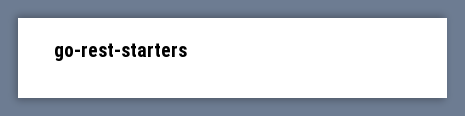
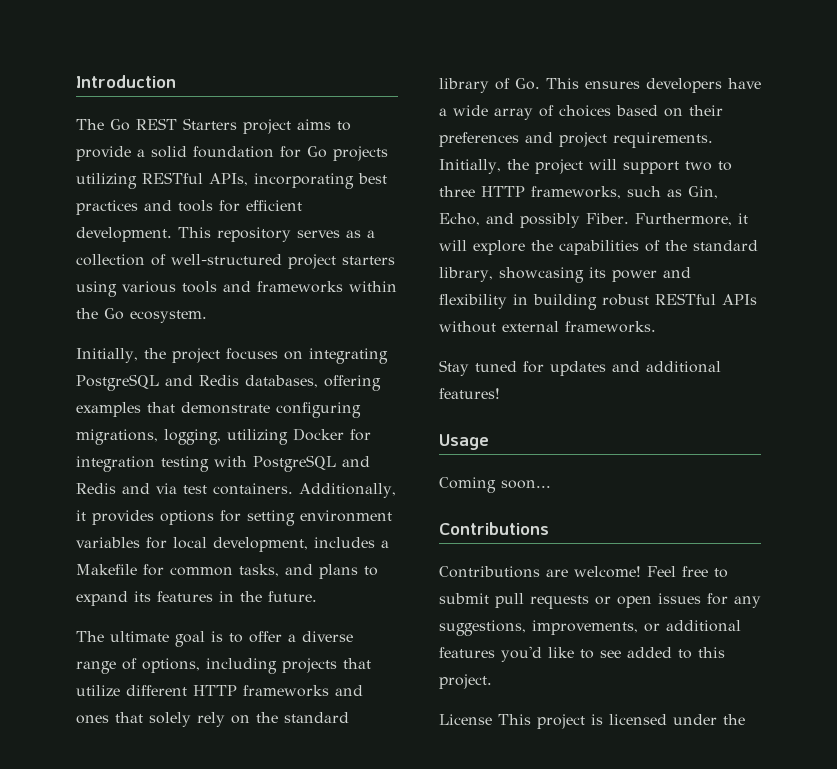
[54,43,187,61] go-rest-starters -> [76,75,176,88] [76,118,351,134] [76,146,388,161] [76,172,387,189] [76,200,302,215] [76,227,375,242] [76,254,395,269] [76,281,397,297] [76,308,207,323] [76,348,388,364] [76,374,381,391] [76,402,361,418] [76,428,371,445] [76,455,370,472] [76,483,396,498] [76,510,392,526] [76,537,389,552] [76,564,378,579] [76,591,317,606] [76,631,353,647] [76,658,371,674] [76,685,363,697] [76,712,349,727] [439,78,761,93] [439,105,723,120] [439,132,713,148] [439,159,732,174] [439,186,718,199] [439,213,748,228] [439,240,758,255] [439,267,691,283] [439,293,757,310] [439,321,656,333] [439,360,721,376] [439,388,500,399] [439,434,489,450] [439,477,551,493] [439,522,549,535] [439,566,728,578] [439,593,761,609] [439,620,741,636] [439,646,725,662] [439,674,492,689] [439,714,745,729] Introduction // The Go REST Starters project aims to provide a solid foundation for Go projects utilizing RESTful APIs, incorporating best practices and tools for efficient development. This repository serves as a collection of well-structured project starters using various tools and frameworks within the Go ecosystem. // Initially, the project focuses on integrating PostgreSQL and Redis databases, offering examples that demonstrate configuring migrations, logging, utilizing Docker for integration testing with PostgreSQL and Redis and via test containers. Additionally, it provides options for setting environment variables for local development, includes a Makefile for common tasks, and plans to expand its features in the future. // The ultimate goal is to offer a diverse range of options, including projects that utilize different HTTP frameworks and ones that solely rely on the standard library of Go. This ensures developers have a wide array of choices based on their preferences and project requirements. Initially, the project will support two to three HTTP frameworks, such as Gin, Echo, and possibly Fiber. Furthermore, it will explore the capabilities of the standard library, showcasing its power and flexibility in building robust RESTful APIs without external frameworks. // Stay tuned for updates and additional features! // Usage // Coming soon... // Contributions // Contributions are welcome! Feel free to submit pull requests or open issues for any suggestions, improvements, or additional features you'd like to see added to this project. // License This project is licensed under the

